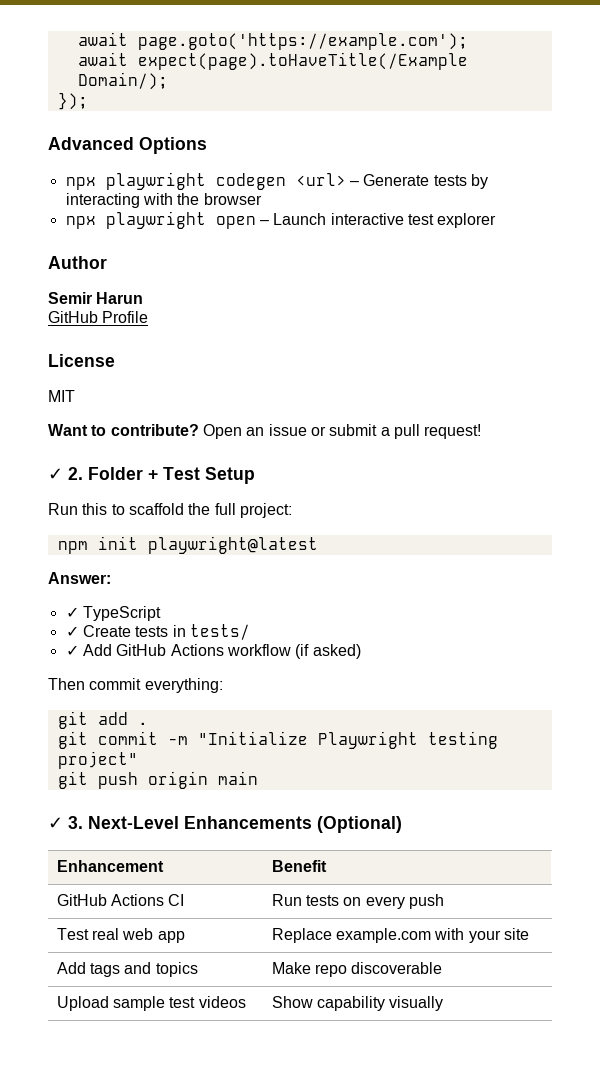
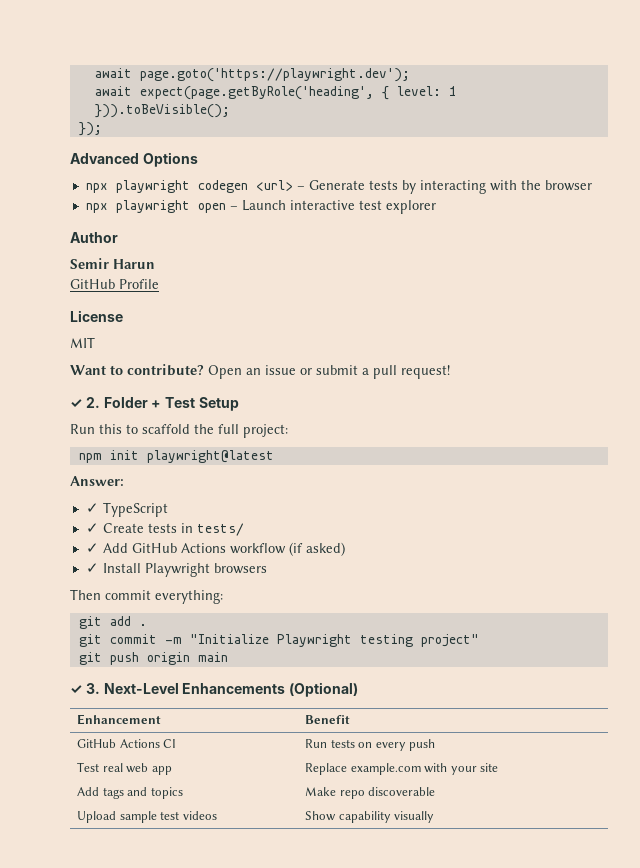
[77,32,468,50] [77,52,468,70] [77,72,168,90] await page.goto('https://example.com'); // await expect(page).toHaveTitle(/Example Domain/); -> [94,68,410,82] [94,86,457,100] [94,104,230,118] await page.goto('https://playwright.dev'); // await expect(page.getByRole('heading', { level: 1 })).toBeVisible();
(361, 651) none -> [85,563,267,577] // ✓ Install Playwright browsers

